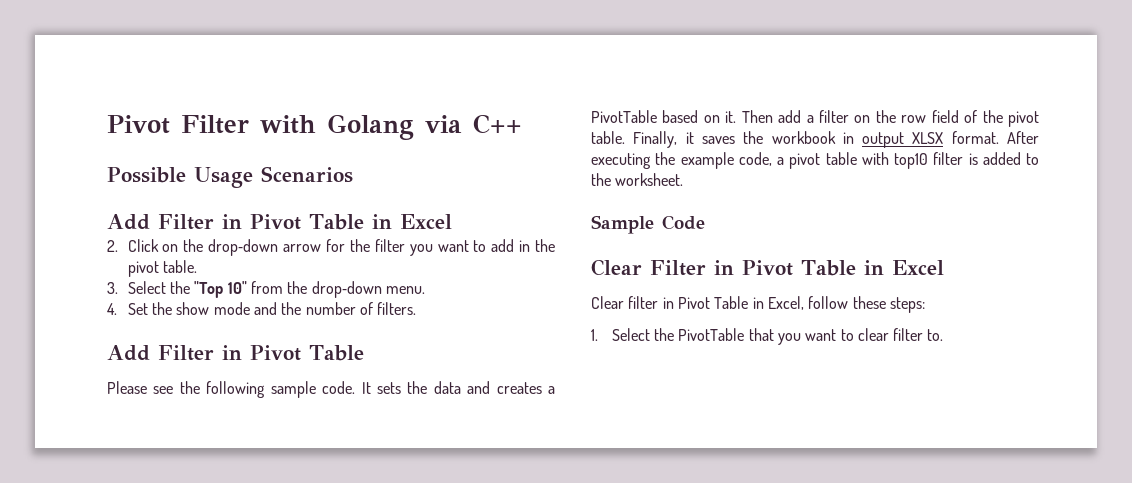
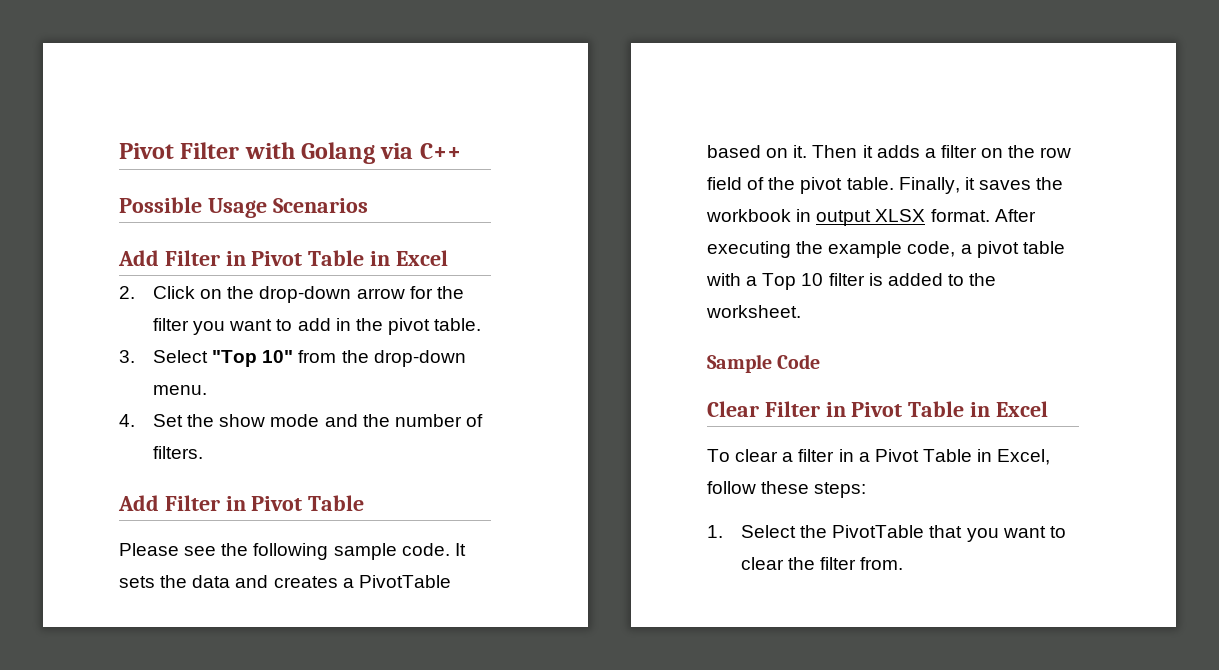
[169,281,190,294] the -> (209, 356) none
[778,110,802,123] add -> [862,145,920,158] it adds
[894,153,928,169] top10 -> [746,273,824,290] a Top 10
[591,296,624,309] Clear -> [707,449,794,462] To clear a
(674, 303) none -> [858,452,870,462] a
[893,328,944,341] filter to. -> [788,557,904,570] the filter from.

